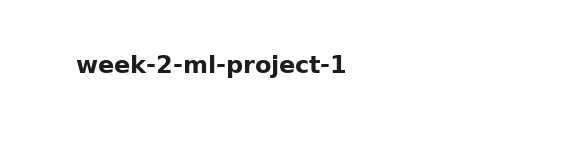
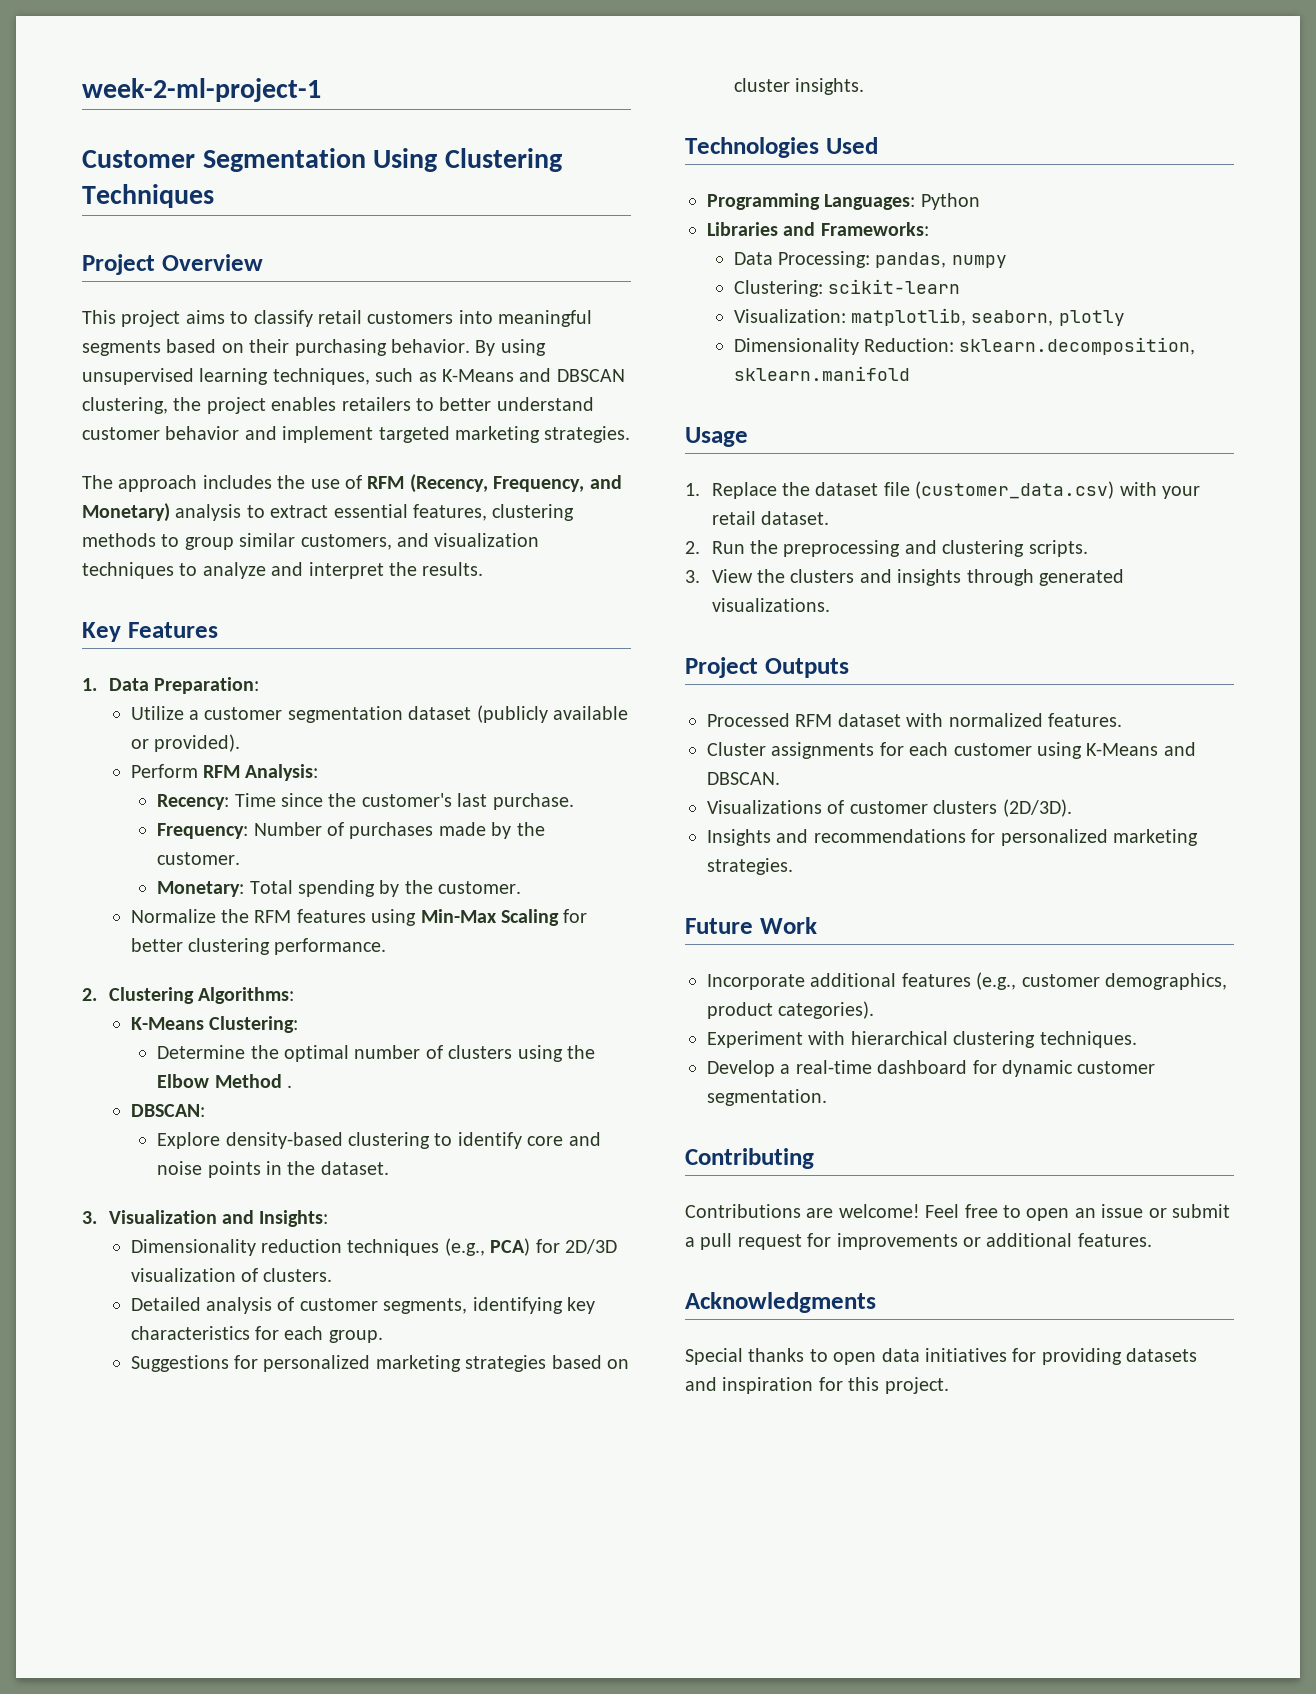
(347, 66) none -> [82,148,562,172] [82,184,214,208] [82,254,263,275] [82,310,593,327] [82,339,546,356] [82,368,625,385] [82,397,594,414] [82,426,631,443] [82,474,622,493] [82,503,575,522] [82,533,540,550] [82,562,484,579] [82,622,218,642] [82,677,259,694] [130,705,628,723] [130,734,240,752] [130,764,319,781] [157,793,574,810] [157,822,545,839] [157,852,241,865] [157,880,522,897] [130,909,588,926] [130,938,387,955] [82,987,294,1004] [130,1016,298,1033] [157,1045,595,1062] [157,1074,292,1088] [130,1104,205,1117] [157,1132,601,1149] [157,1161,389,1178] [82,1210,329,1227] [130,1238,617,1256] [130,1268,333,1282] [130,1297,595,1314] [130,1326,383,1343] [130,1355,629,1372] [733,78,864,95] [685,137,878,158] [707,193,980,210] [707,222,929,236] [733,251,1007,268] [733,279,960,297] [733,308,1125,326] [733,337,1196,355] [733,366,910,381] [685,427,748,447] [685,481,1200,499] [711,511,829,525] [685,540,1088,557] [685,569,1124,586] [711,598,830,612] [685,657,849,678] [707,713,1122,727] [707,742,1196,759] [707,772,780,785] [707,799,1072,817] [707,829,1198,846] [707,858,793,875] [685,917,817,934] [707,972,1227,990] [707,1001,875,1019] [707,1031,1137,1048] [707,1060,1156,1077] [707,1089,827,1106] [685,1148,814,1169] [685,1204,1230,1221] [685,1233,1152,1250] [685,1292,876,1313] [685,1348,1198,1365] [685,1377,949,1394] // Customer Segmentation Using Clustering Techniques // Project Overview // This project aims to classify retail customers into meaningful segments based on their purchasing behavior. By using unsupervised learning techniques, such as K-Means and DBSCAN clustering, the project enables retailers to better understand customer behavior and implement targeted marketing strategies. // The approach includes the use of RFM (Recency, Frequency, and Monetary) analysis to extract essential features, clustering methods to group similar customers, and visualization techniques to analyze and interpret the results. // Key Features // 1. Data Preparation: // Utilize a customer segmentation dataset (publicly available or provided). // Perform RFM Analysis: // Recency: Time since the customer's last purchase. // Frequency: Number of purchases made by the customer. // Monetary: Total spending by the customer. // Normalize the RFM features using Min-Max Scaling for better clustering performance. // 2. Clustering Algorithms: // K-Means Clustering: // Determine the optimal number of clusters using the Elbow Method . // DBSCAN: // Explore density-based clustering to identify core and noise points in the dataset. // 3. Visualization and Insights: // Dimensionality reduction techniques (e.g., PCA) for 2D/3D visualization of clusters. // Detailed analysis of customer segments, identifying key characteristics for each group. // Suggestions for personalized marketing strategies based on cluster insights. // Technologies Used // Programming Languages: Python // Libraries and Frameworks: // Data Processing: pandas, numpy // Clustering: scikit-learn // Visualization: matplotlib, seaborn, plotly // Dimensionality Reduction: sklearn.decomposition, sklearn.manifold // Usage // 1. Replace the dataset file (customer_data.csv) with your retail dataset. // 2. Run the preprocessing and clustering scripts. // 3. View the clusters and insights through generated visualizations. // Project Outputs // Processed RFM dataset with normalized features. // Cluster assignments for each customer using K-Means and DBSCAN. // Visualizations of customer clusters (2D/3D). // Insights and recommendations for personalized marketing strategies. // Future Work // Incorporate additional features (e.g., customer demographics, product categories). // Experiment with hierarchical clustering techniques. // Develop a real-time dashboard for dynamic customer segmentation. // Contributing // Contributions are welcome! Feel free to open an issue or submit a pull request for improvements or additional features. // Acknowledgments // Special thanks to open data initiatives for providing datasets and inspiration for this project.

